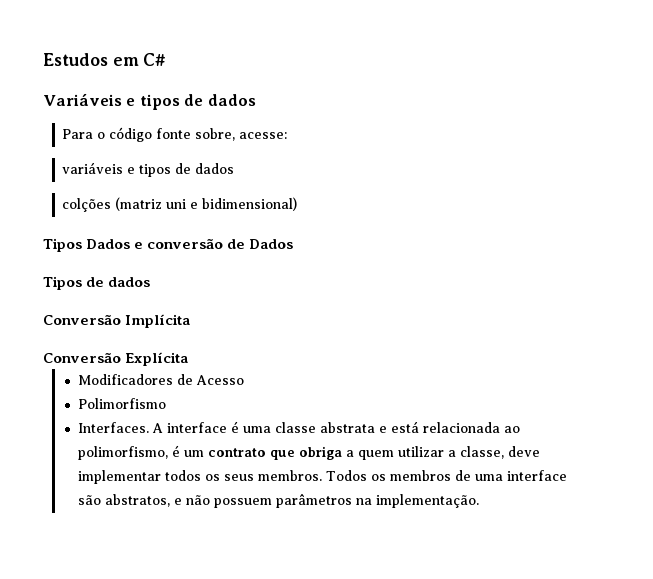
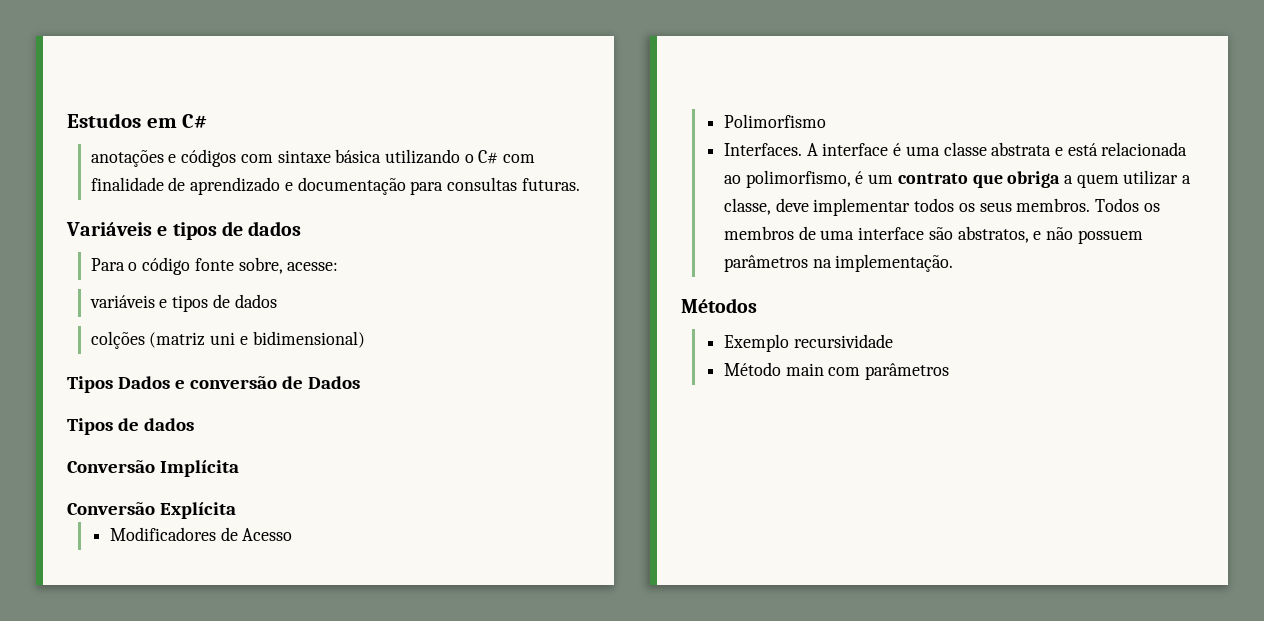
(167, 59) none -> [90,149,536,167] [90,177,580,195] // anotações e códigos com sintaxe básica utilizando o C# com finalidade de aprendizado e documentação para consultas futuras.
(479, 501) none -> [681,298,757,313] [723,334,893,352] [723,362,950,380] // Métodos // Exemplo recursividade // Método main com parâmetros

